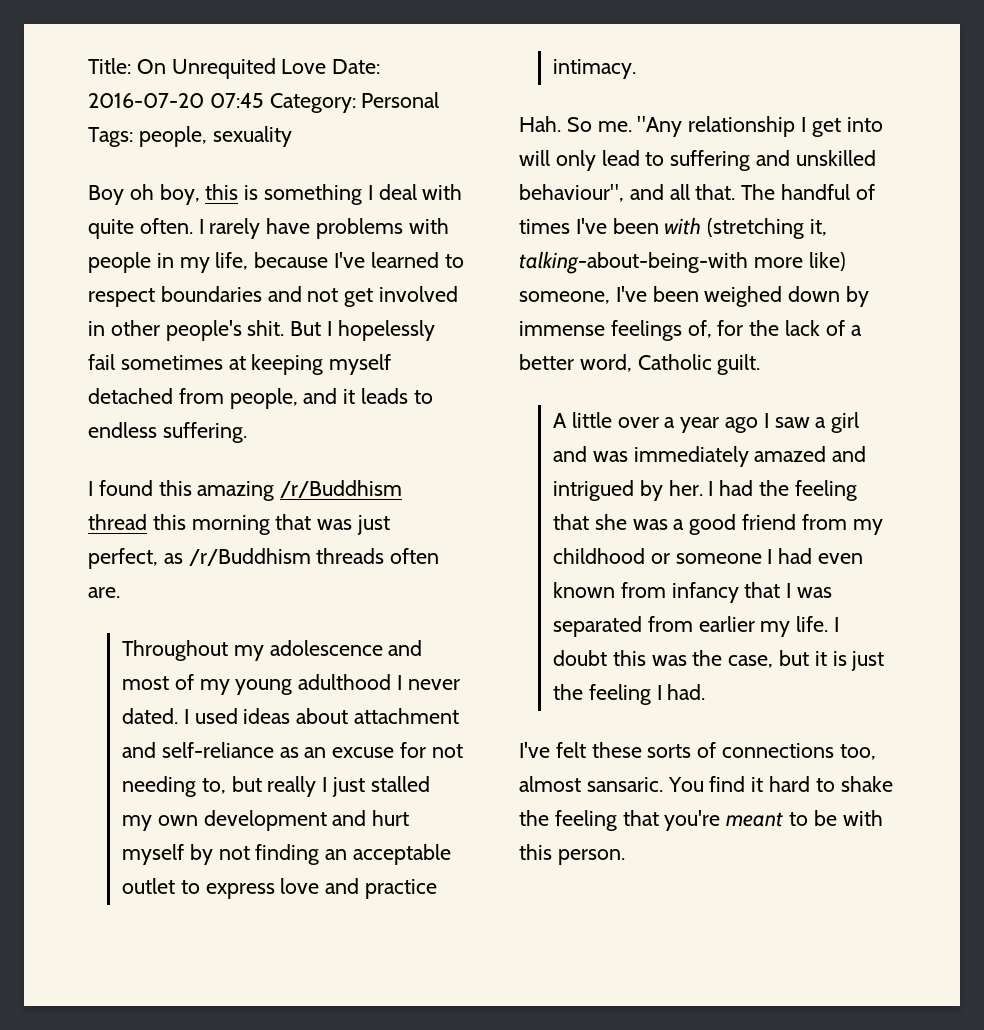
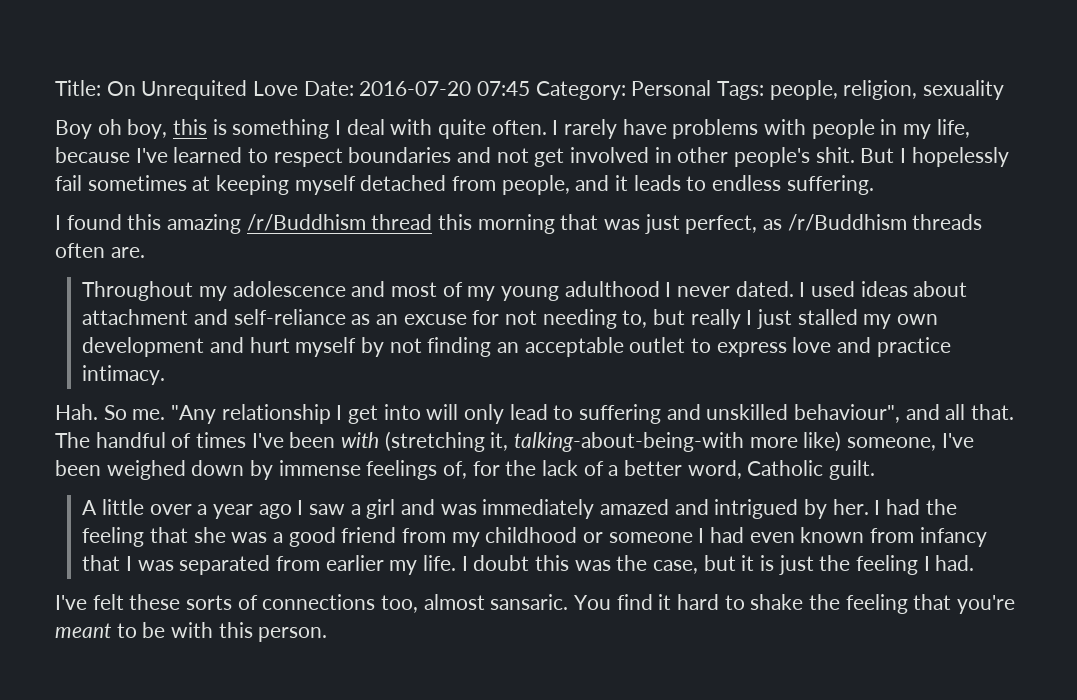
(207, 136) none -> [843,80,918,100] religion,

